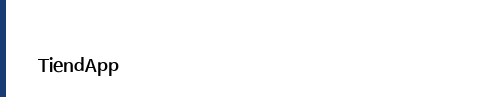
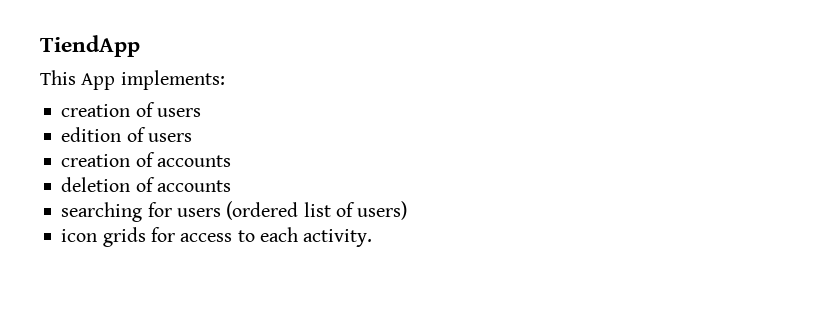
(119, 66) none -> [40,70,225,90] [61,102,201,117] [61,127,192,142] [61,152,231,167] [61,177,231,192] [61,201,408,222] [61,227,373,247] // This App implements: // creation of users // edition of users // creation of accounts // deletion of accounts // searching for users (ordered list of users) // icon grids for access to each activity.

